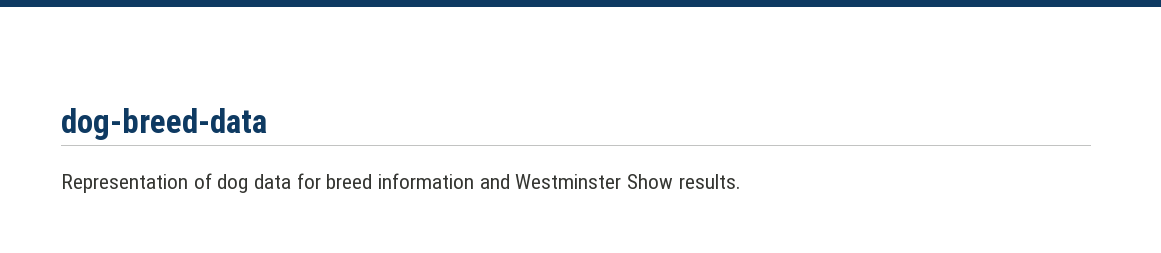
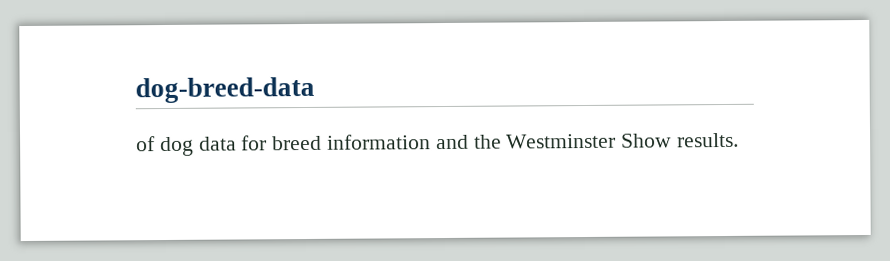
[61,174,188,193] Representation -> (315, 90) none
(510, 181) none -> [473,134,502,149] the

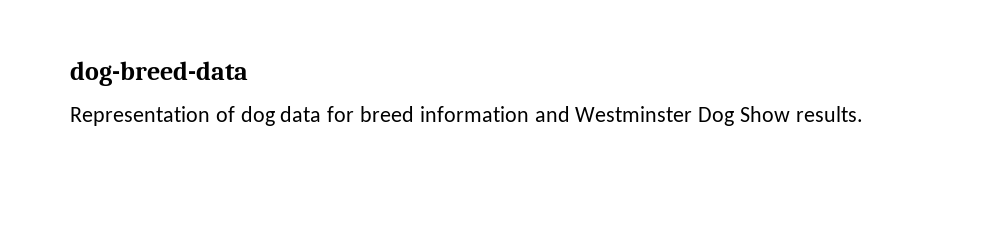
(315, 90) none -> [70,106,210,126] Representation
[473,133,617,149] the Westminster -> [575,106,735,126] Westminster Dog

